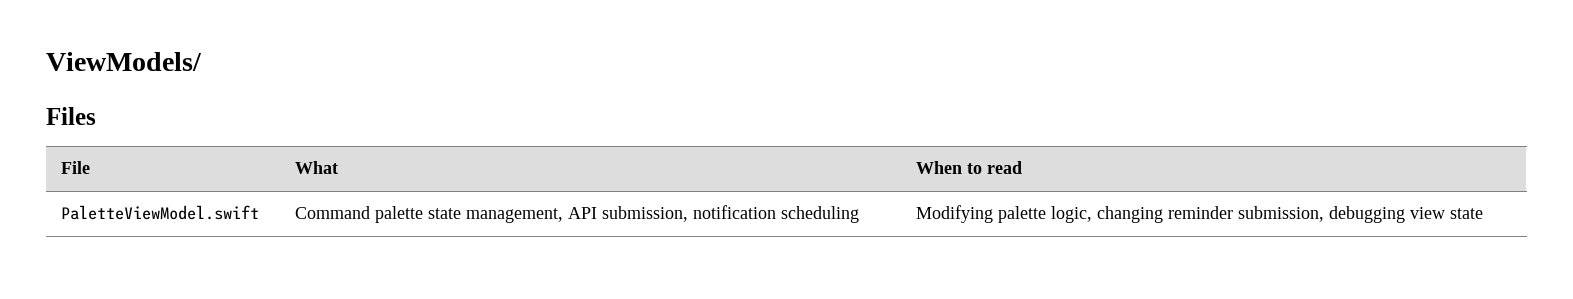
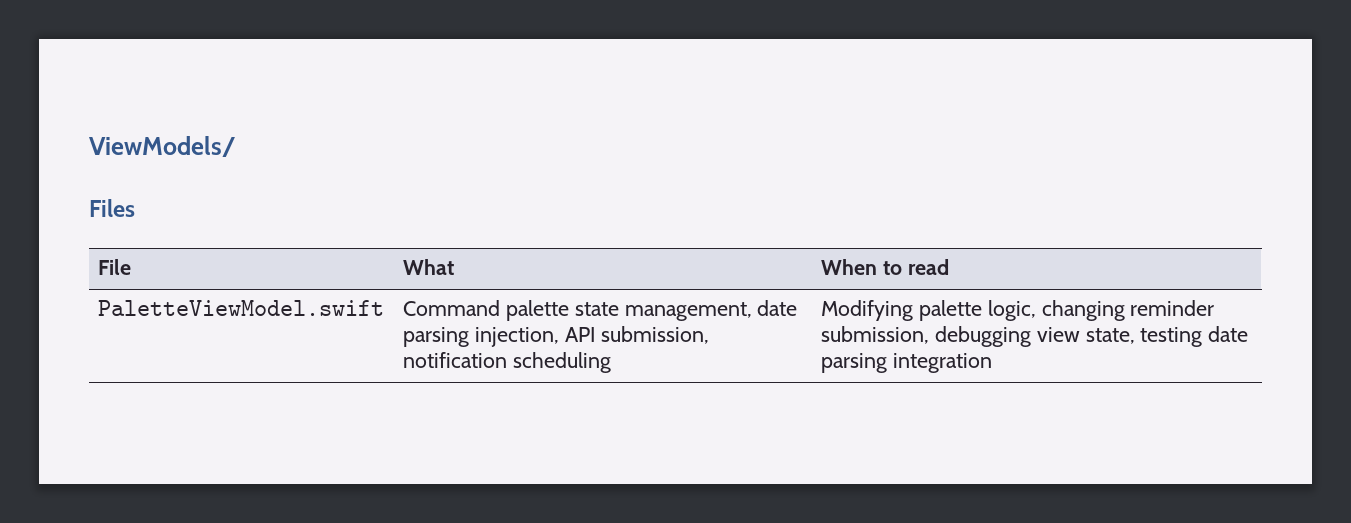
(563, 215) none -> [757,300,798,316] [403,327,560,347] date parsing injection,
[1449,208,1483,219] state -> [1085,326,1249,347] [821,353,993,373] state, testing date parsing integration

